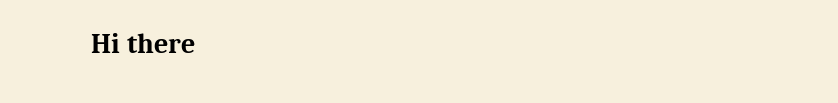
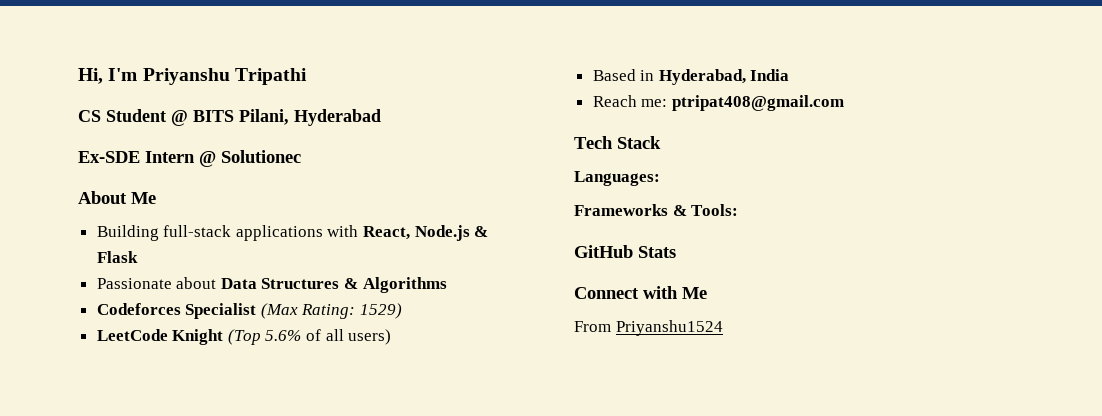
[91,33,196,53] Hi there -> [78,68,307,85] [78,109,381,126] [78,150,301,167] [78,191,156,204] [96,225,489,241] [96,251,138,263] [96,277,447,293] [96,303,403,319] [96,329,392,345] [592,69,790,85] [592,95,844,111] [574,136,661,149] [574,171,660,186] [574,204,739,216] [574,245,676,258] [574,286,707,299] [574,320,723,336] Hi, I'm Priyanshu Tripathi // CS Student @ BITS Pilani, Hyderabad // Ex-SDE Intern @ Solutionec // About Me // Building full-stack applications with React, Node.js & Flask // Passionate about Data Structures & Algorithms // Codeforces Specialist (Max Rating: 1529) // LeetCode Knight (Top 5.6% of all users) // Based in Hyderabad, India // Reach me: ptripat408@gmail.com // Tech Stack // Languages: // Frameworks & Tools: // GitHub Stats // Connect with Me // From Priyanshu1524

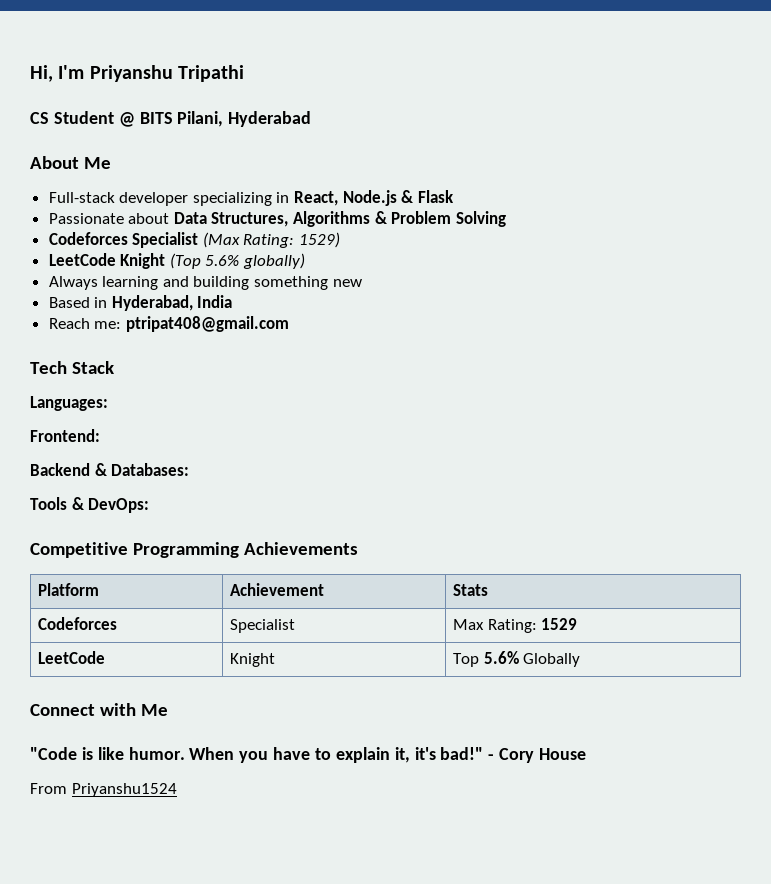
[78,150,301,167] [78,191,156,204] [96,225,359,241] Ex-SDE Intern @ Solutionec // About Me // Building full-stack applications with -> [30,156,111,169] [48,192,290,206] About Me // Full-stack developer specializing in
[261,277,447,293] Structures & Algorithms -> [211,211,506,227] Structures, Algorithms & Problem Solving
[306,329,392,345] of all users) -> [243,253,306,269] [48,276,362,290] globally) // Always learning and building something new
[574,204,739,216] [574,245,676,258] [574,286,707,299] Frameworks & Tools: // GitHub Stats // Connect with Me -> [30,429,100,442] [30,463,190,476] [30,497,150,513] [30,542,358,558] [37,583,99,596] [229,583,324,596] [452,584,488,596] [37,617,117,630] [229,619,295,633] [452,618,578,633] [37,651,105,664] [229,653,275,667] [452,651,581,667] [30,703,168,716] [30,747,587,763] Frontend: // Backend & Databases: // Tools & DevOps: // Competitive Programming Achievements // Platform | Achievement | Stats // Codeforces | Specialist | Max Rating: 1529 // LeetCode | Knight | Top 5.6% Globally // Connect with Me // "Code is like humor. When you have to explain it, it's bad!" - Cory House

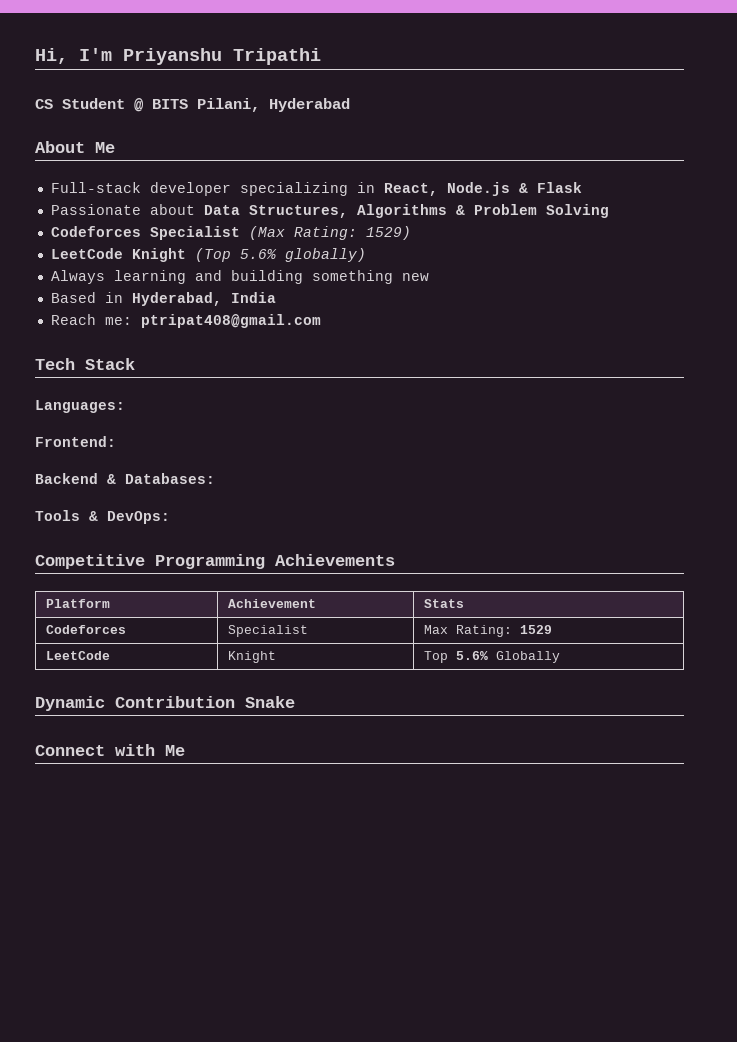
(581, 660) none -> [35,696,295,711] // Dynamic Contribution Snake
[30,747,587,763] [30,783,177,797] // "Code is like humor. When you have to explain it, it's bad!" - Cory House // From Priyanshu1524 -> (185, 750) none

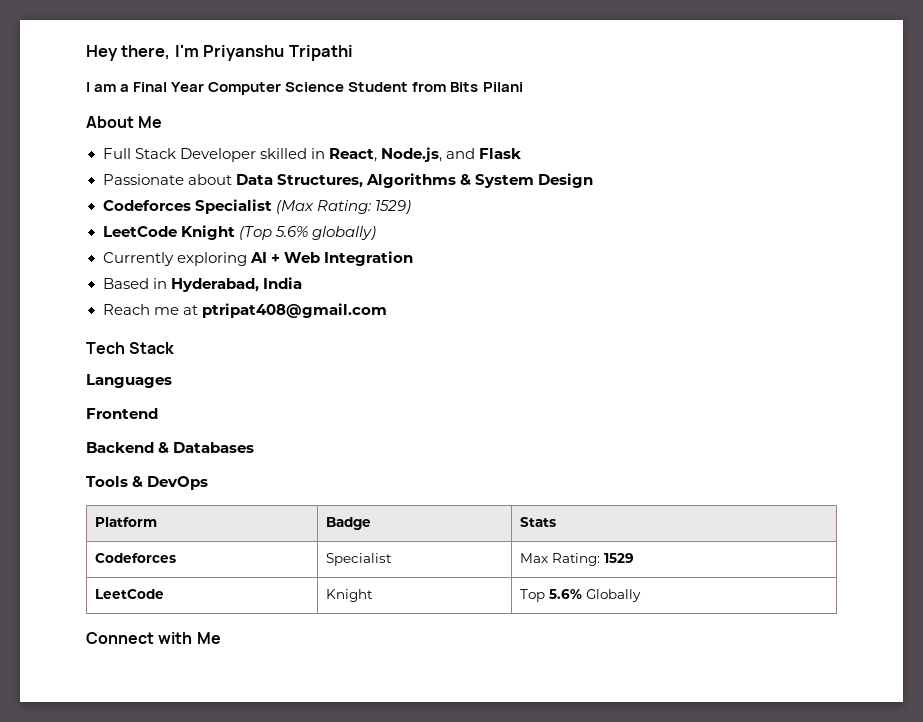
[35,48,68,64] Hi, -> [86,45,171,61] Hey there,
[35,98,350,112] [35,141,115,153] [50,182,528,196] CS Student @ BITS Pilani, Hyderabad // About Me // Full-stack developer specializing in React, Node.js & -> [86,82,523,95] [86,116,163,128] [102,147,475,162] I am a Final Year Computer Science Student from Bits Pilani // About Me // Full Stack Developer skilled in React, Node.js, and
[473,204,609,218] Problem Solving -> [474,173,593,188] System Design
[50,270,429,284] Always learning and building something new -> [102,251,413,266] Currently exploring AI + Web Integration
[104,317,132,325] me: -> [153,305,198,315] me at
[35,400,125,413] [35,436,116,447] Languages: // Frontend: -> [86,374,172,388] [86,408,158,419] Languages // Frontend
[125,473,215,484] Databases: -> [173,442,255,453] Databases
[107,511,170,524] [35,554,395,569] DevOps: // Competitive Programming Achievements -> [147,476,209,490] DevOps
[227,599,316,608] Achievement -> [326,517,372,530] Badge
[35,696,295,711] // Dynamic Contribution Snake -> (642, 595) none

